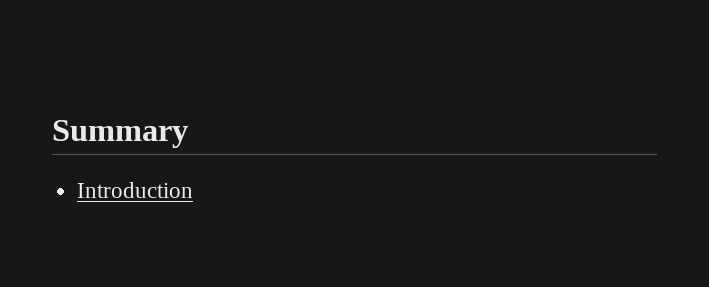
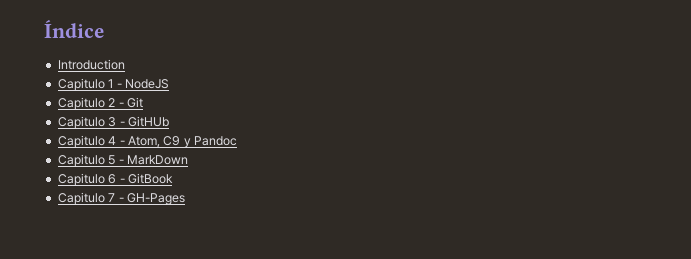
[52,120,188,148] Summary -> [44,20,105,38] Índice
(194, 190) none -> [57,78,169,91] [57,97,143,110] [57,116,169,129] [57,135,237,148] [57,154,188,167] [57,173,173,186] [57,192,185,205] // Capitulo 1 - NodeJS // Capitulo 2 - Git // Capitulo 3 - GitHUb // Capitulo 4 - Atom, C9 y Pandoc // Capitulo 5 - MarkDown // Capitulo 6 - GitBook // Capitulo 7 - GH-Pages

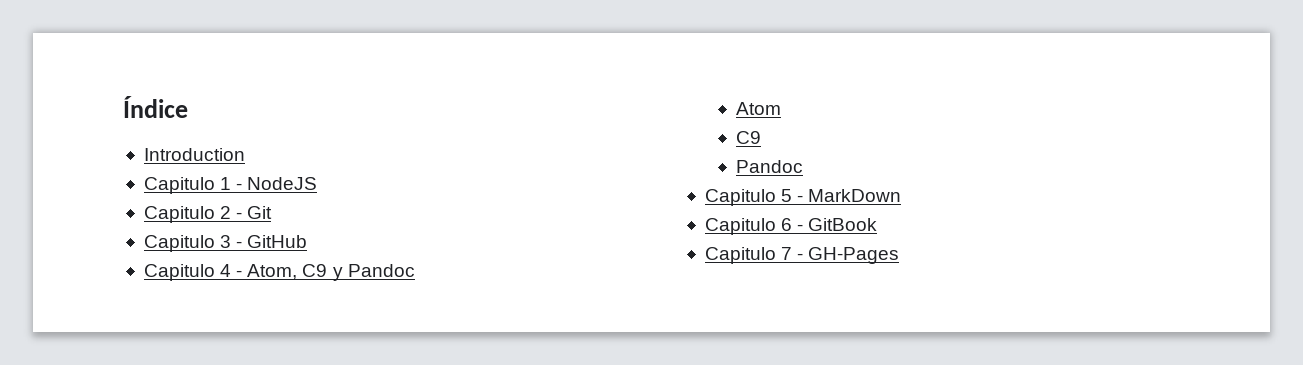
[127,116,169,127] GitHUb -> [247,235,308,248] GitHub
(237, 141) none -> [735,102,781,115] [735,131,761,144] [735,160,803,173] // Atom // C9 // Pandoc

